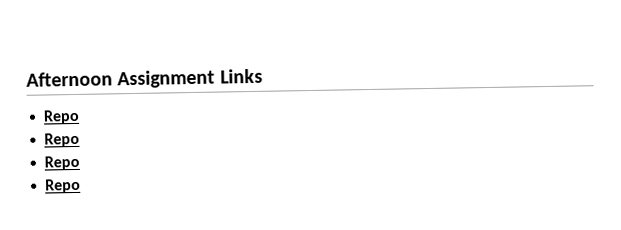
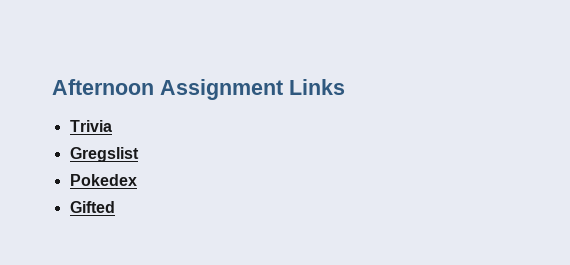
[43,109,81,125] [44,132,81,148] [44,155,81,171] [45,178,82,194] Repo // Repo // Repo // Repo -> [69,120,112,132] [69,147,139,162] [69,174,137,186] [69,201,115,213] Trivia // Gregslist // Pokedex // Gifted

